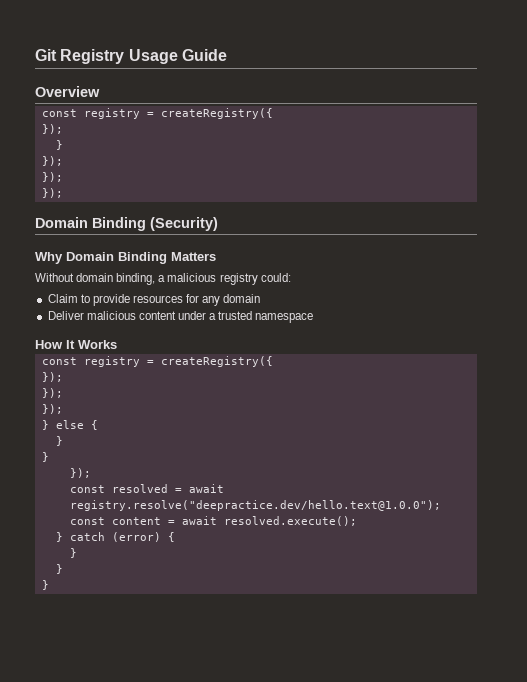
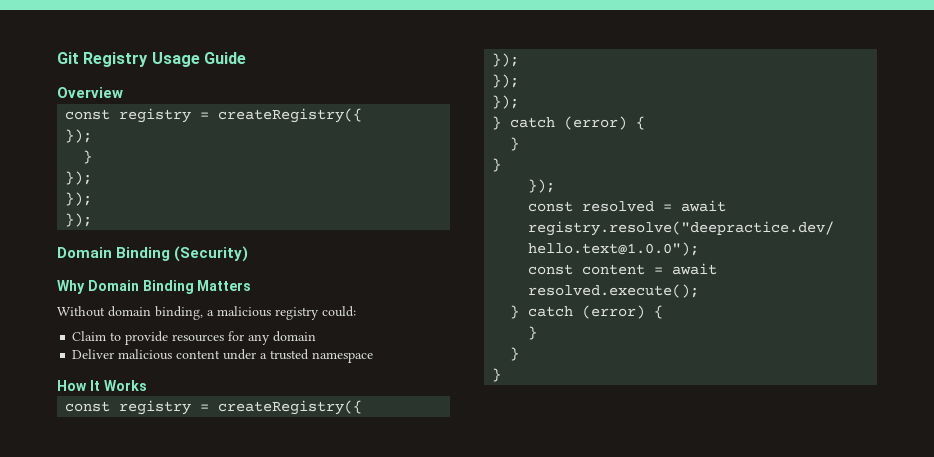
[55,420,84,429] else -> [510,116,628,130] catch (error)

